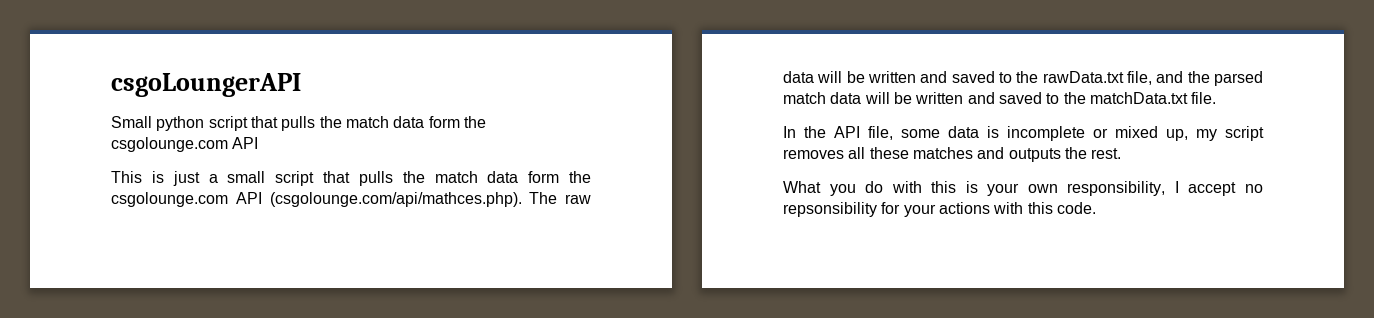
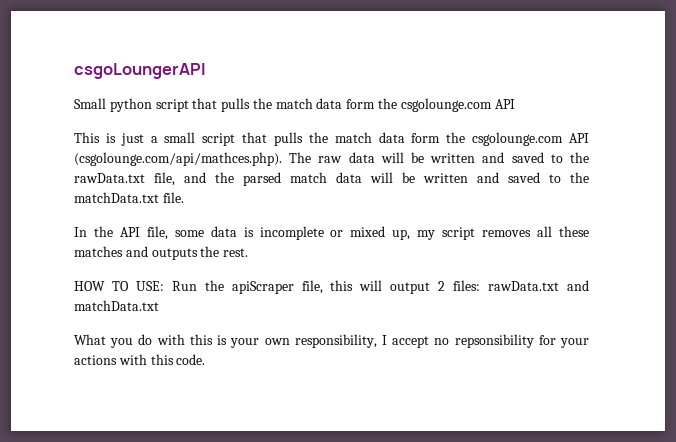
(1122, 153) none -> [74,280,589,294] [74,300,159,311] // HOW TO USE: Run the apiScraper file, this will output 2 files: rawData.txt and matchData.txt

